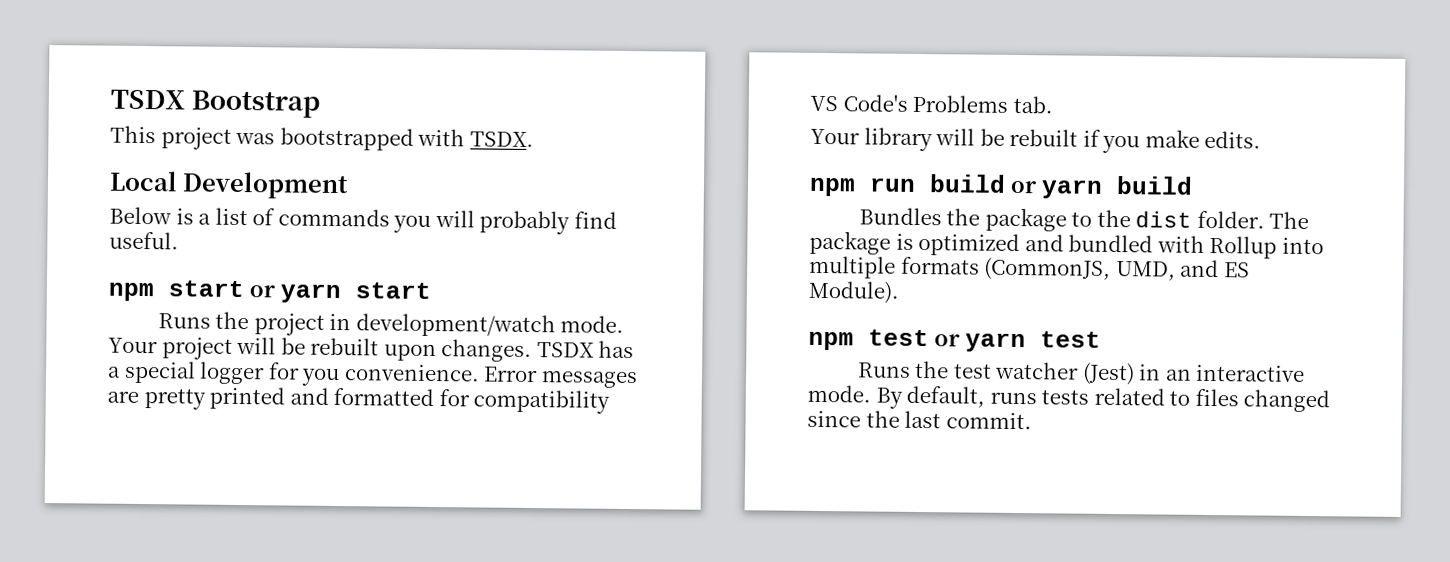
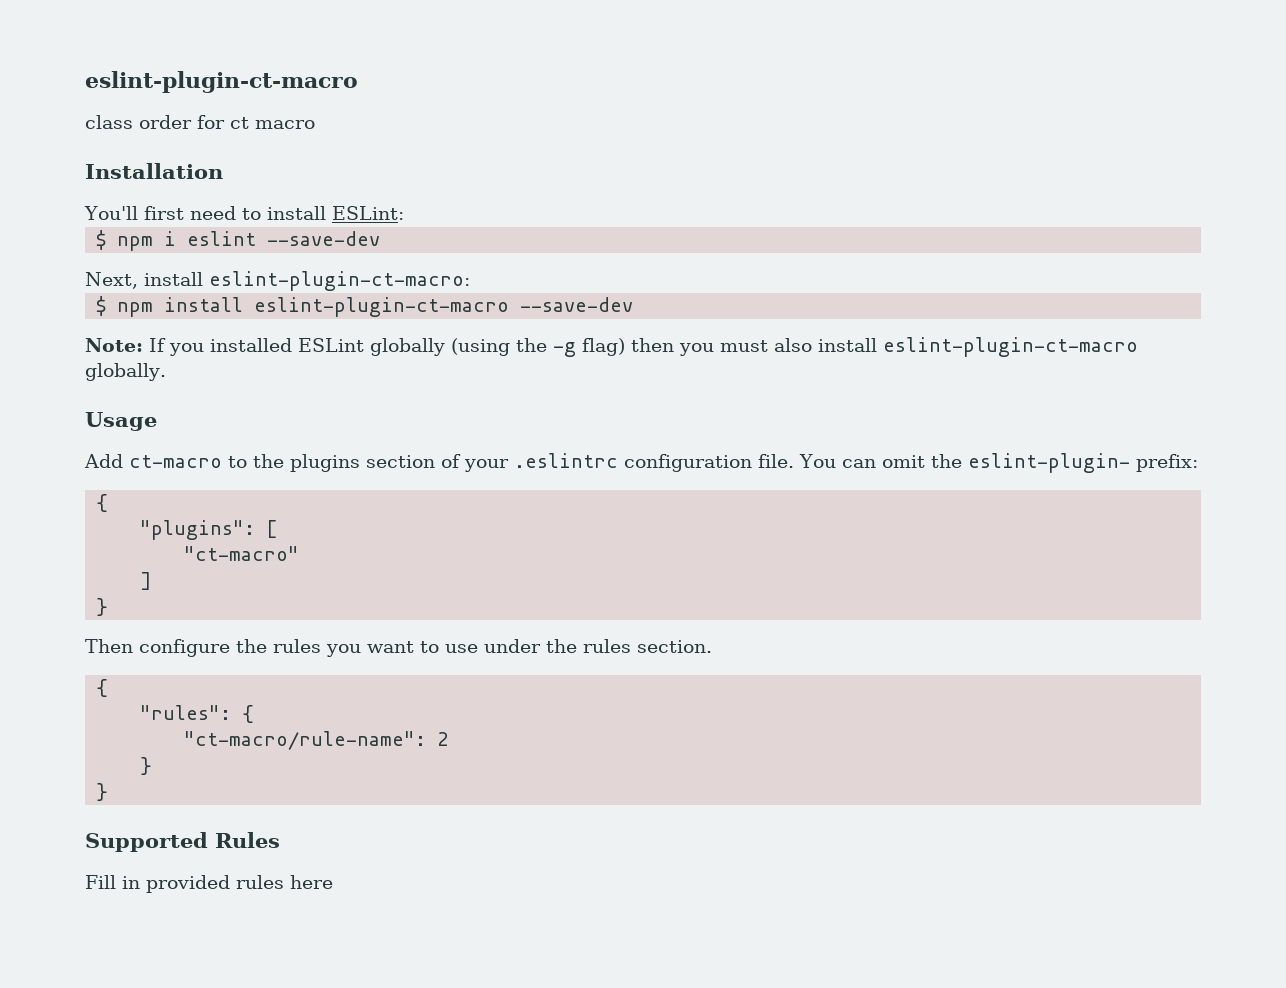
[110,89,321,118] [110,125,534,151] [109,170,350,200] [109,206,617,235] [109,231,179,250] [108,280,431,304] [157,311,625,338] [108,336,635,363] [107,360,638,389] [107,386,611,414] [810,94,1053,114] [810,127,1262,154] [809,174,1193,199] [858,207,1310,232] [809,230,1324,259] [809,255,1250,281] [808,280,900,304] [808,329,1101,353] [857,360,1306,386] [807,384,1331,413] [807,410,1032,430] TSDX Bootstrap // This project was bootstrapped with TSDX. // Local Development // Below is a list of commands you will probably find useful. // npm start or yarn start // Runs the project in development/watch mode. Your project will be rebuilt upon changes. TSDX has a special logger for you convenience. Error messages are pretty printed and formatted for compatibility VS Code's Problems tab. // Your library will be rebuilt if you make edits. // npm run build or yarn build // Bundles the package to the dist folder. The package is optimized and bundled with Rollup into multiple formats (CommonJS, UMD, and ES Module). // npm test or yarn test // Runs the test watcher (Jest) in an interactive mode. By default, runs tests related to files changed since the last commit. -> [85,71,358,93] [85,115,315,129] [85,163,223,179] [84,206,404,220] [96,230,381,251] [85,271,470,291] [96,296,634,317] [85,337,1138,357] [85,363,166,381] [85,412,157,431] [84,453,1198,473] [96,494,109,512] [140,520,278,540] [184,546,300,561] [140,572,153,590] [96,598,109,616] [85,639,712,657] [96,679,109,697] [140,705,255,723] [184,731,449,750] [140,757,153,775] [96,783,109,801] [85,832,280,852] [85,875,333,893] eslint-plugin-ct-macro // class order for ct macro // Installation // You'll first need to install ESLint: // $ npm i eslint --save-dev // Next, install eslint-plugin-ct-macro: // $ npm install eslint-plugin-ct-macro --save-dev // Note: If you installed ESLint globally (using the -g flag) then you must also install eslint-plugin-ct-macro globally. // Usage // Add ct-macro to the plugins section of your .eslintrc configuration file. You can omit the eslint-plugin- prefix: // { // "plugins": [ // "ct-macro" // ] // } // Then configure the rules you want to use under the rules section. // { // "rules": { // "ct-macro/rule-name": 2 // } // } // Supported Rules // Fill in provided rules here

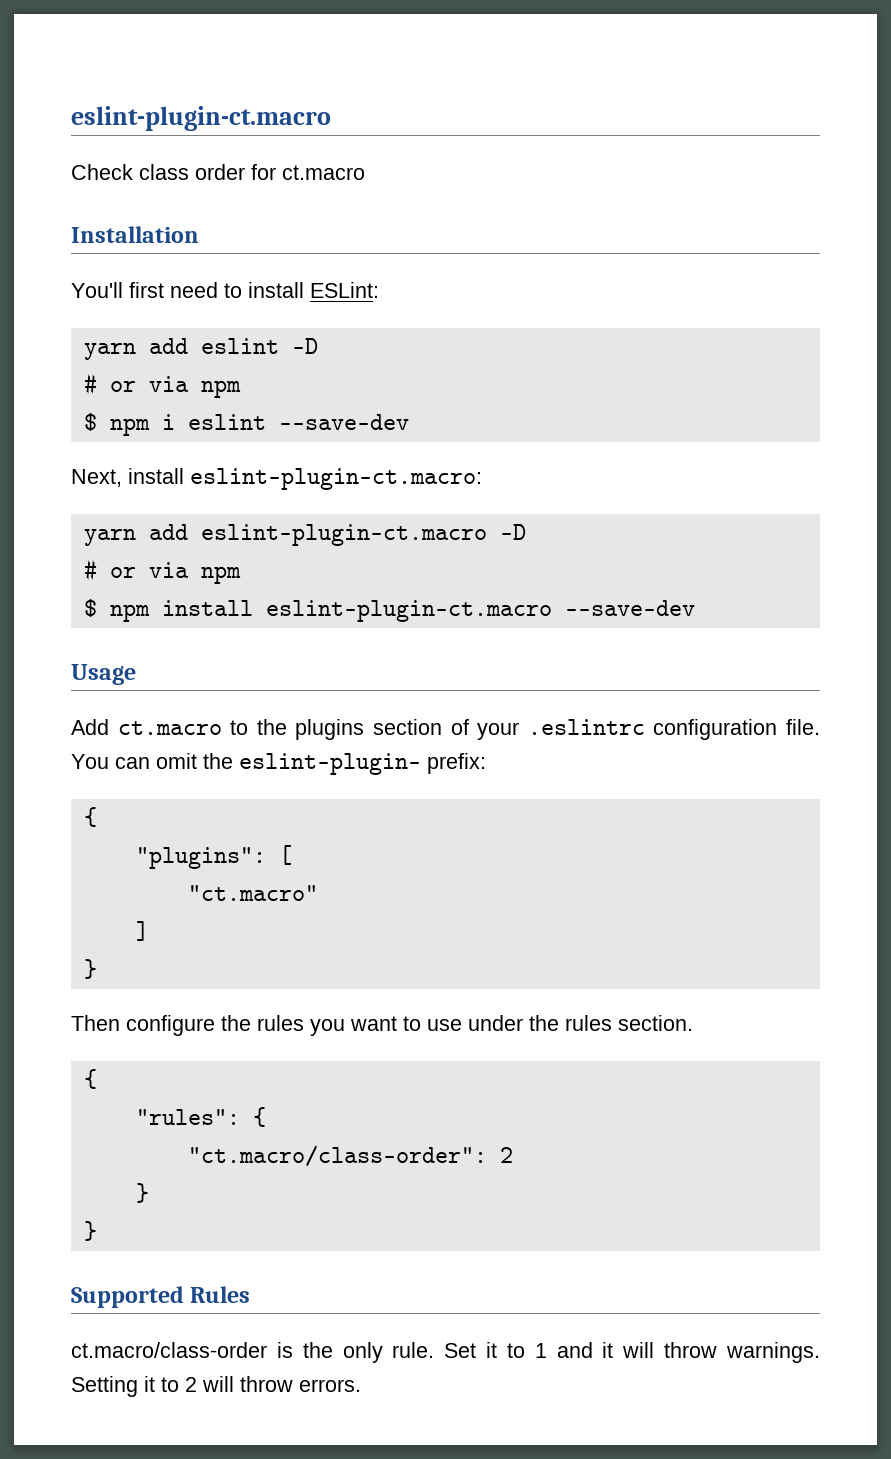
[85,71,358,93] eslint-plugin-ct-macro // -> [71,106,331,131] [71,164,133,180] eslint-plugin-ct.macro // Check
[230,117,315,129] ct macro -> [282,165,365,180] ct.macro
(404, 213) none -> [83,338,318,360] [83,373,241,398] // yarn add eslint -D // # or via npm
[209,271,470,291] eslint-plugin-ct-macro: -> [190,468,482,490] [83,524,526,546] [83,559,241,584] eslint-plugin-ct.macro: // yarn add eslint-plugin-ct.macro -D // # or via npm
[254,297,634,317] [85,337,1138,357] [85,363,166,381] eslint-plugin-ct-macro --save-dev // Note: If you installed ESLint globally (using the -g flag) then you must also install eslint-plugin-ct-macro globally. -> [265,600,695,622] eslint-plugin-ct.macro --save-dev
[129,455,222,468] ct-macro -> [117,721,222,735] ct.macro
[184,546,300,561] "ct-macro" -> [187,885,318,901] "ct.macro"
[184,731,427,750] "ct-macro/rule-name": -> [187,1145,487,1167] "ct.macro/class-order":
[85,875,333,893] Fill in provided rules here -> [71,1342,820,1363] [71,1376,361,1397] ct.macro/class-order is the only rule. Set it to 1 and it will throw warnings. Setting it to 2 will throw errors.

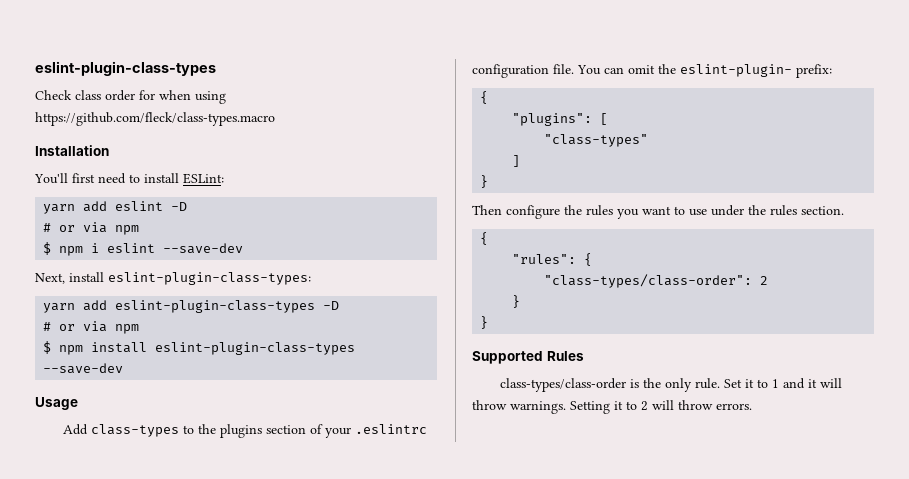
[71,106,331,131] eslint-plugin-ct.macro -> [35,61,216,76] eslint-plugin-class-types
[282,165,365,180] ct.macro -> [159,90,226,104] [35,112,275,126] when using https://github.com/fleck/class-types.macro
[190,468,482,490] [83,524,487,546] eslint-plugin-ct.macro: // yarn add eslint-plugin-ct.macro -> [108,272,311,285] [43,300,316,313] eslint-plugin-class-types: // yarn add eslint-plugin-class-types
[265,600,552,622] eslint-plugin-ct.macro -> [155,342,356,355] eslint-plugin-class-types
[117,721,222,735] ct.macro -> [90,424,179,437] class-types
[187,885,318,901] "ct.macro" -> [544,134,649,147] "class-types"
[187,1145,487,1167] "ct.macro/class-order": -> [544,274,753,288] "class-types/class-order":
[71,1342,267,1358] ct.macro/class-order -> [499,378,626,392] class-types/class-order

